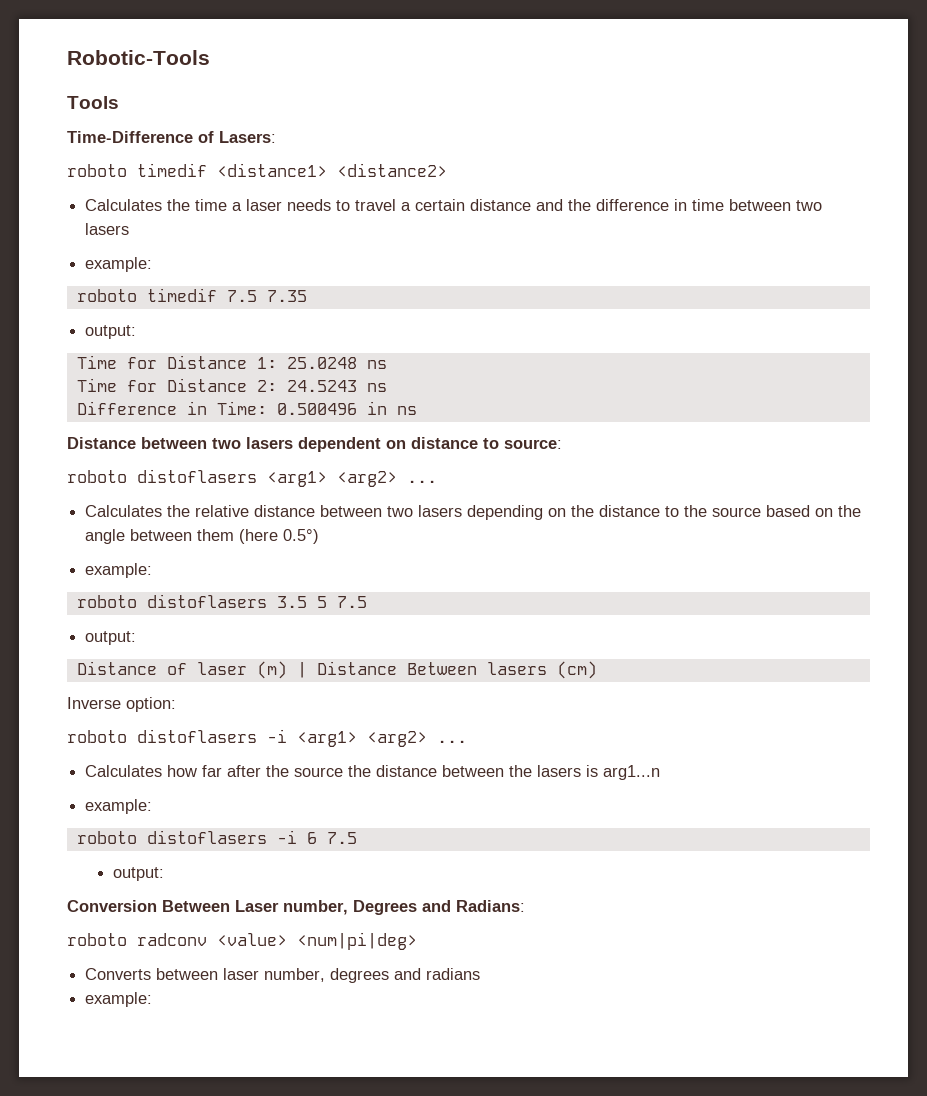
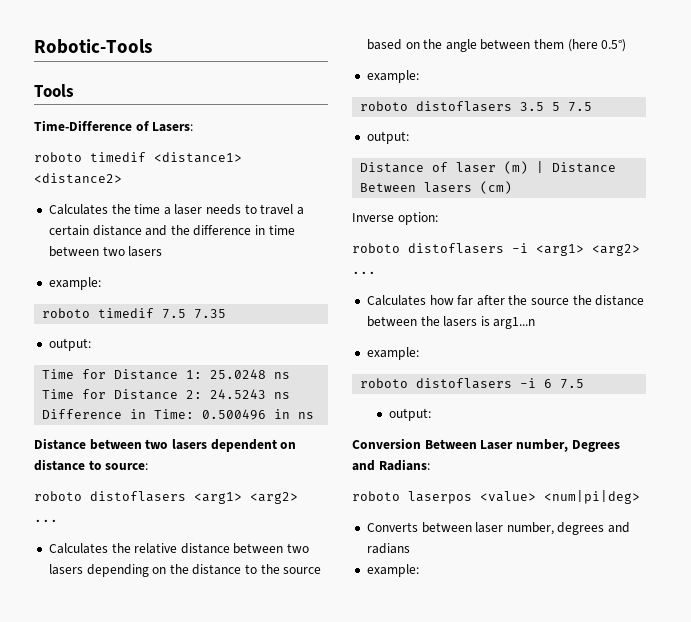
[137,933,207,946] radconv -> [408,491,472,504] laserpos

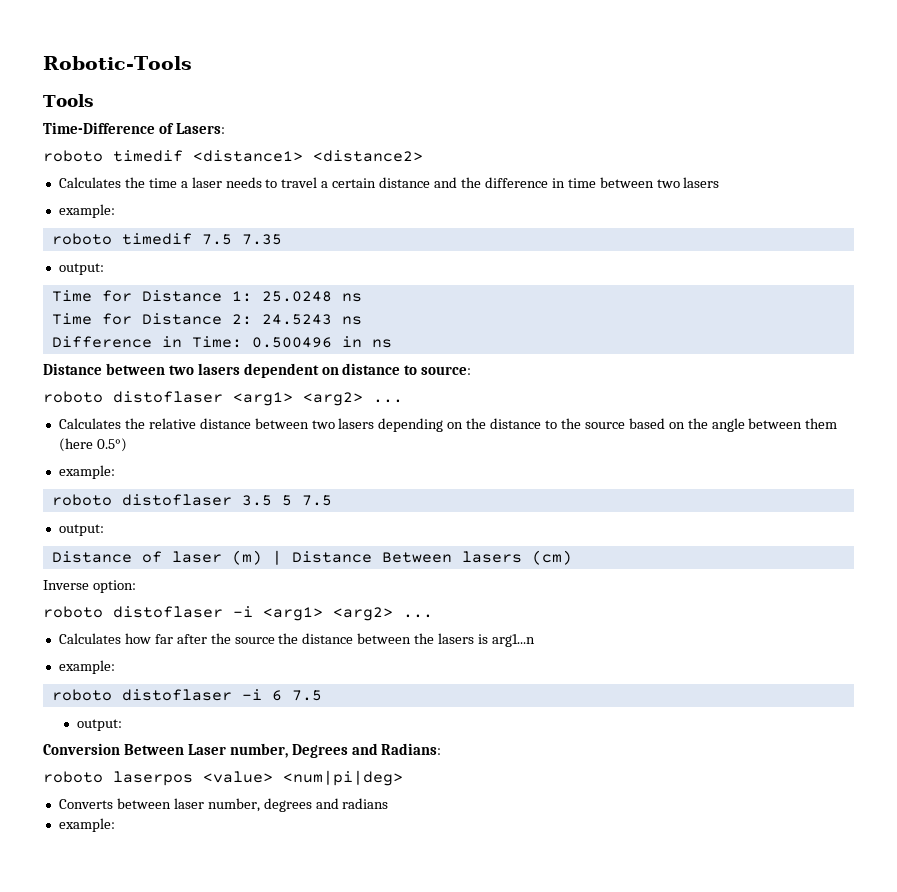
[90,491,186,502] distoflasers -> [113,391,223,403] distoflaser
[416,101,513,112] distoflasers -> [121,494,232,506] distoflaser
[408,243,504,254] distoflasers -> [113,606,223,618] distoflaser
[416,378,513,389] distoflasers -> [121,689,232,701] distoflaser

